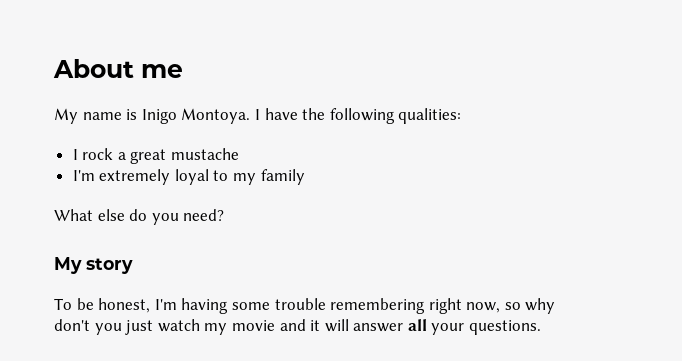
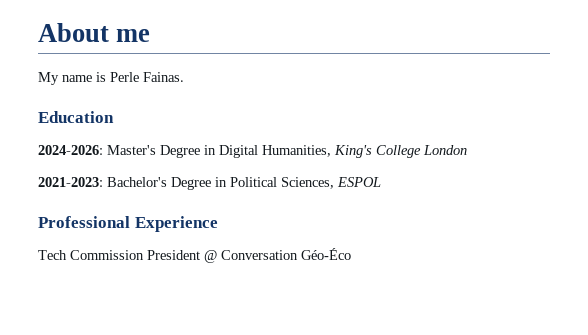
[141,108,462,124] [72,148,240,164] [72,169,305,185] [54,209,225,225] [54,257,133,274] [54,298,556,314] [54,319,542,335] Inigo Montoya. I have the following qualities: // I rock a great mustache // I'm extremely loyal to my family // What else do you need? // My story // To be honest, I'm having some trouble remembering right now, so why don't you just watch my movie and it will answer all your questions. -> [110,72,184,82] [38,111,114,123] [38,145,467,158] [38,177,381,190] [38,216,218,232] [38,248,351,263] Perle Fainas. // Education // 2024-2026: Master's Degree in Digital Humanities, King's College London // 2021-2023: Bachelor's Degree in Political Sciences, ESPOL // Professional Experience // Tech Commission President @ Conversation Géo-Éco

